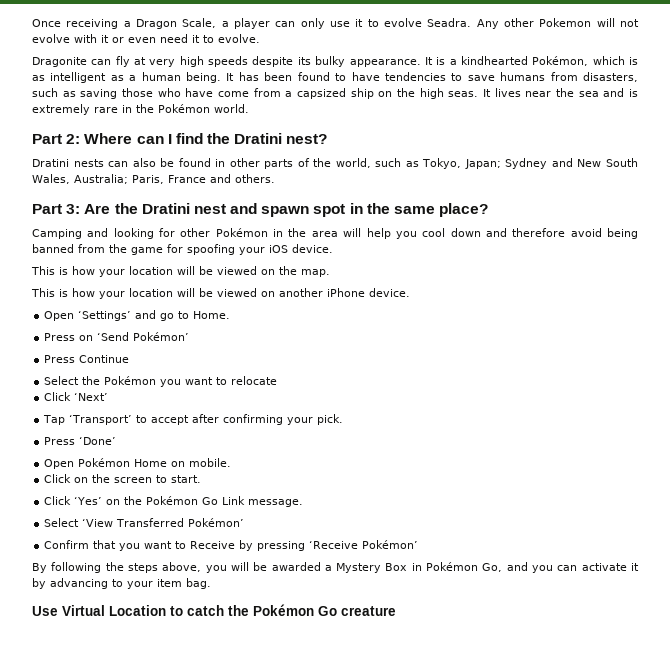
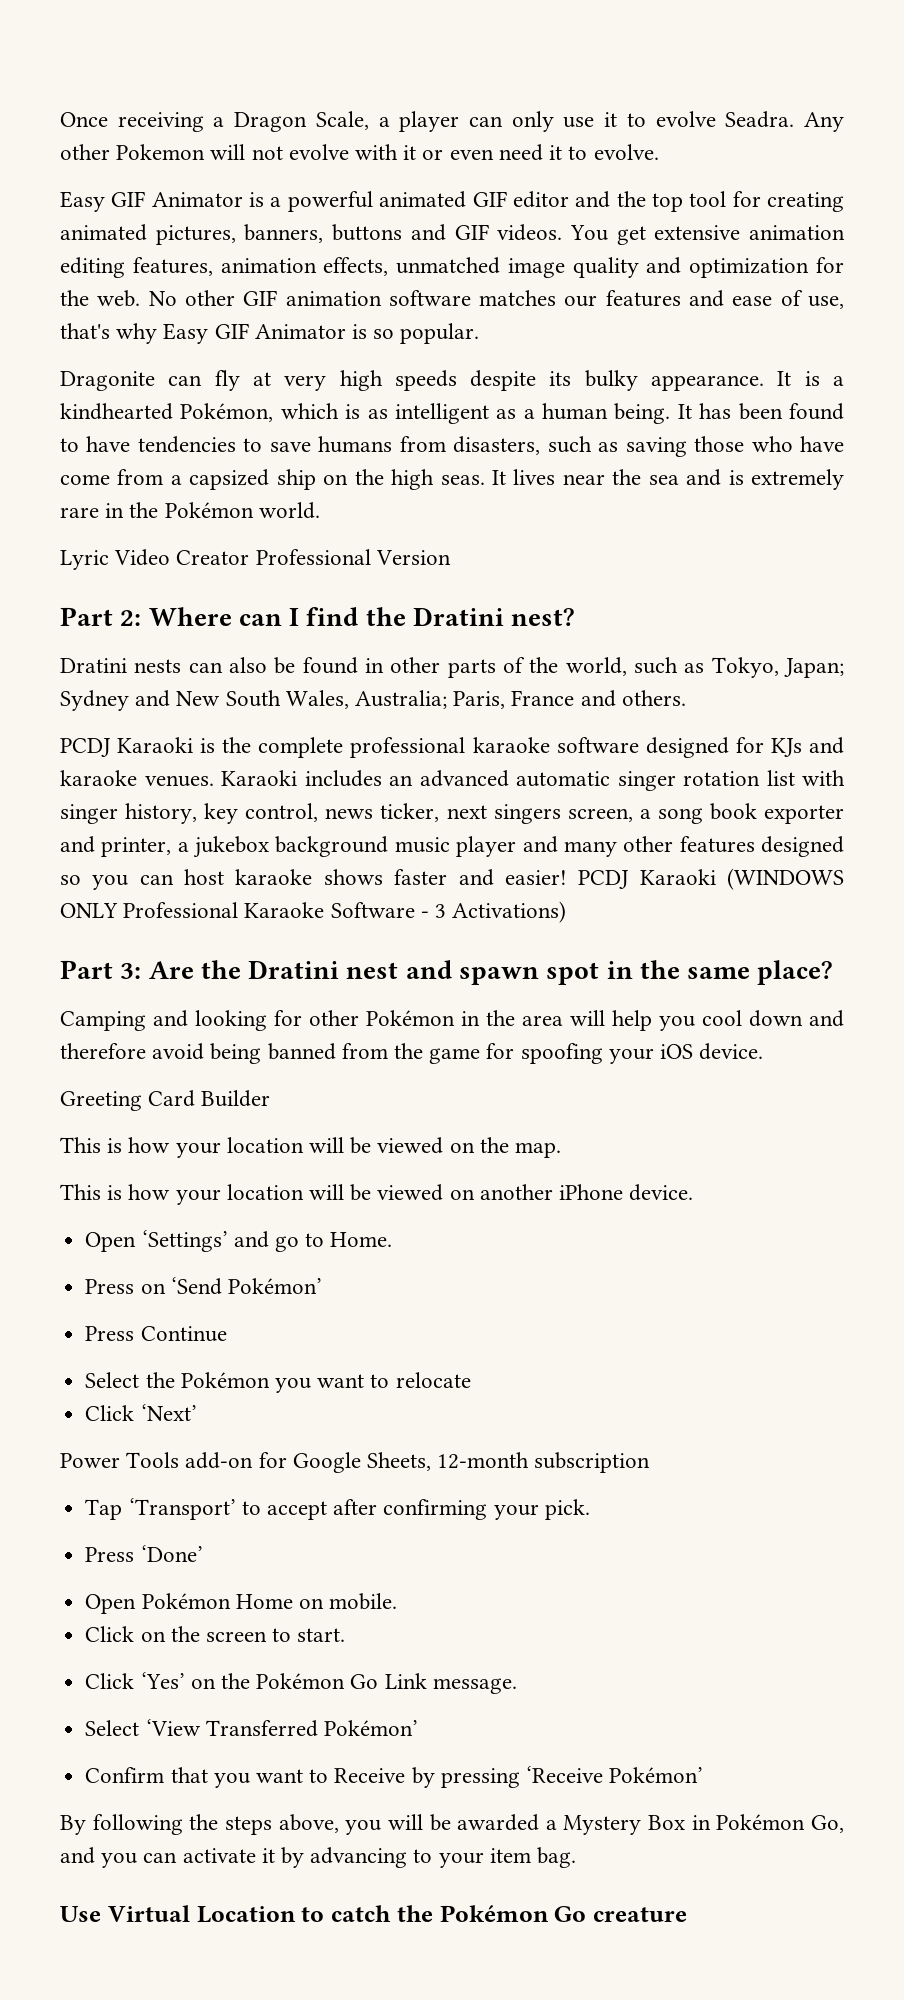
(260, 38) none -> [60,191,845,212] [60,224,845,245] [60,257,844,278] [60,290,844,309] [60,323,480,344] // Easy GIF Animator is a powerful animated GIF editor and the top tool for creating animated pictures, banners, buttons and GIF videos. You get extensive animation editing features, animation effects, unmatched image quality and optimization for the web. No other GIF animation software matches our features and ease of use, that's why Easy GIF Animator is so popular.
(249, 108) none -> [60,549,451,570] // Lyric Video Creator Professional Version
(275, 178) none -> [60,737,844,758] [60,770,845,791] [60,803,844,824] [60,836,844,858] [60,868,844,890] [60,901,567,923] // PCDJ Karaoki is the complete professional karaoke software designed for KJs and karaoke venues. Karaoki includes an advanced automatic singer rotation list with singer history, key control, news ticker, next singers screen, a song book exporter and printer, a jukebox background music player and many other features designed so you can host karaoke shows faster and easier! PCDJ Karaoki (WINDOWS ONLY Professional Karaoke Software - 3 Activations)
(333, 248) none -> [60,1090,271,1111] // Greeting Card Builder
(109, 397) none -> [60,1452,651,1473] // Power Tools add-on for Google Sheets, 12-month subscription

